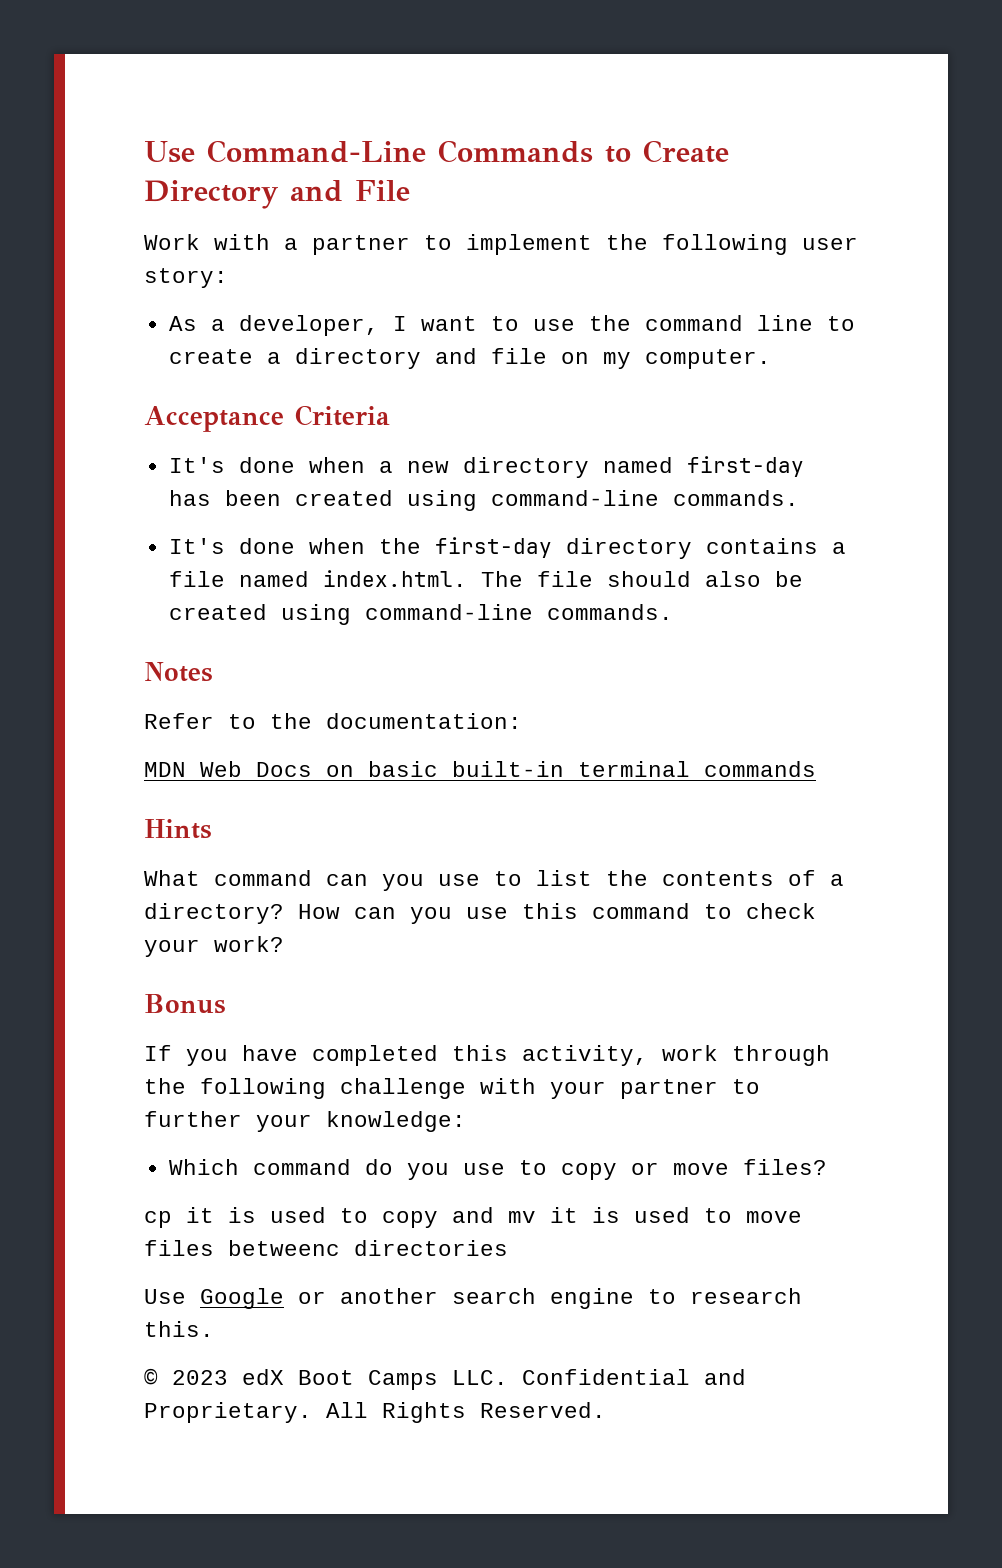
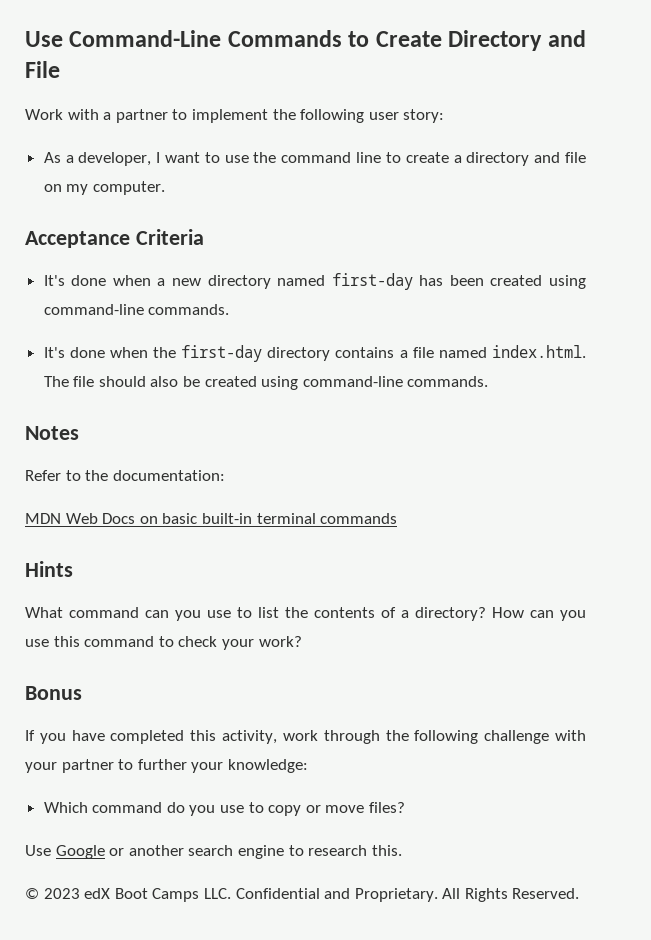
[144,1207,802,1228] [144,1240,508,1256] // cp it is used to copy and mv it is used to move files betweenc directories -> (406, 807) none

